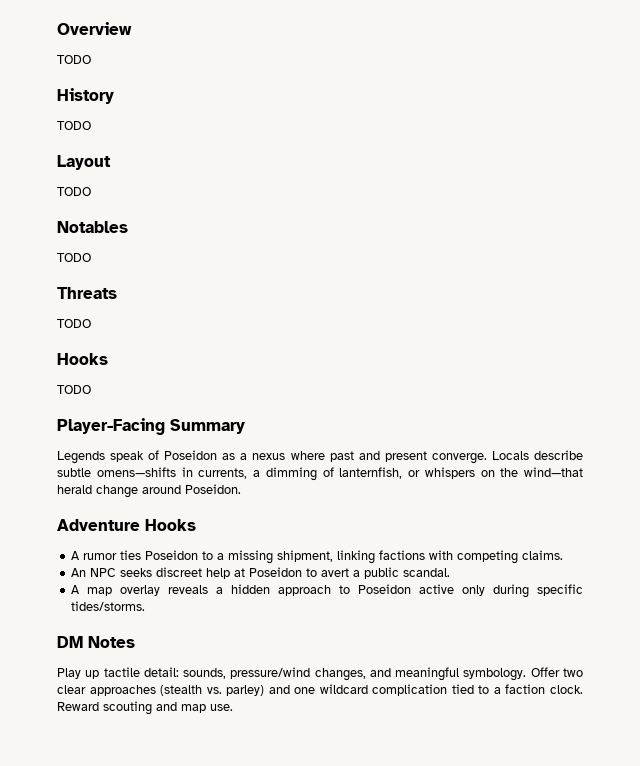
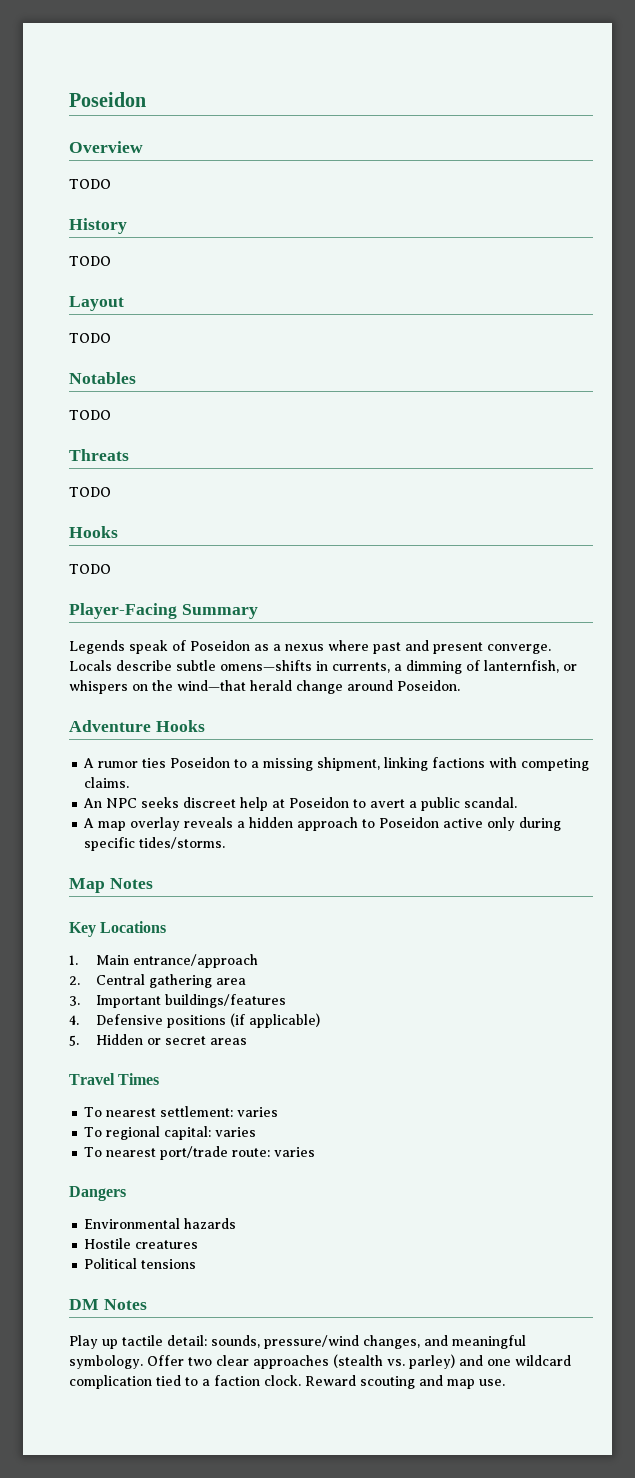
(57, 28) none -> [69,92,146,107] Poseidon //
(146, 606) none -> [69,878,153,893] [69,921,167,937] [69,954,258,968] [69,974,246,988] [69,994,286,1008] [69,1013,320,1028] [69,1034,247,1046] [69,1073,160,1085] [84,1106,279,1117] [84,1126,257,1140] [84,1146,316,1160] [69,1186,126,1201] [84,1218,237,1229] [84,1238,199,1249] [84,1258,197,1269] // Map Notes // Key Locations // 1. Main entrance/approach // 2. Central gathering area // 3. Important buildings/features // 4. Defensive positions (if applicable) // 5. Hidden or secret areas // Travel Times // To nearest settlement: varies // To regional capital: varies // To nearest port/trade route: varies // Dangers // Environmental hazards // Hostile creatures // Political tensions

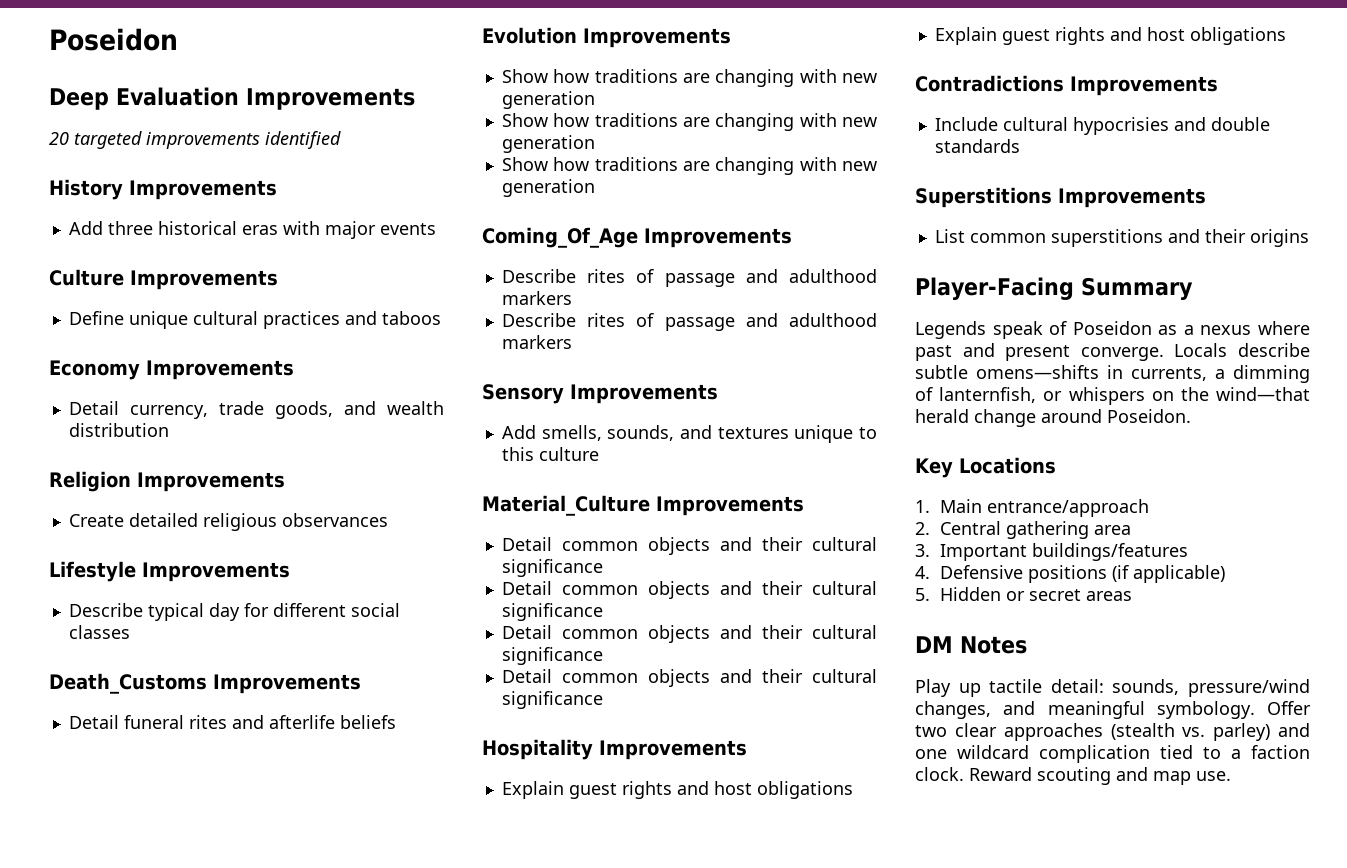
[69,141,143,153] [69,179,111,189] [69,218,127,234] [69,256,111,266] [69,296,124,311] [69,333,111,343] [69,372,136,384] [69,410,111,420] [69,449,129,461] [69,487,111,497] [69,526,118,538] [69,564,111,574] Overview // TODO // History // TODO // Layout // TODO // Notables // TODO // Threats // TODO // Hooks // TODO -> [49,87,415,110] [49,131,341,149] [49,179,277,200] [68,221,436,239] [49,269,278,290] [68,311,441,329] [49,360,294,380] [68,401,444,419] [68,423,169,437] [49,471,285,492] [68,513,388,531] [49,561,290,582] [68,603,400,621] [68,625,130,639] [49,673,361,694] [68,715,396,729] [482,27,731,48] [501,69,877,87] [501,91,595,109] [501,113,877,131] [501,135,595,153] [501,157,877,175] [501,179,595,197] [482,227,792,248] [501,269,877,287] [501,291,572,305] [501,313,877,331] [501,335,572,349] [482,384,718,404] [501,425,877,443] [501,447,599,461] [482,495,804,516] [501,537,877,555] [501,559,603,577] [501,581,877,599] [501,603,603,621] [501,625,877,643] [501,647,603,665] [501,669,877,687] [501,691,603,709] [482,739,747,760] [501,781,853,799] [934,27,1286,45] [915,75,1218,96] [934,117,1270,135] [934,139,1020,153] [915,187,1206,208] [934,229,1309,247] Deep Evaluation Improvements // 20 targeted improvements identified // History Improvements // Add three historical eras with major events // Culture Improvements // Define unique cultural practices and taboos // Economy Improvements // Detail currency, trade goods, and wealth distribution // Religion Improvements // Create detailed religious observances // Lifestyle Improvements // Describe typical day for different social classes // Death_Customs Improvements // Detail funeral rites and afterlife beliefs // Evolution Improvements // Show how traditions are changing with new generation // Show how traditions are changing with new generation // Show how traditions are changing with new generation // Coming_Of_Age Improvements // Describe rites of passage and adulthood markers // Describe rites of passage and adulthood markers // Sensory Improvements // Add smells, sounds, and textures unique to this culture // Material_Culture Improvements // Detail common objects and their cultural significance // Detail common objects and their cultural significance // Detail common objects and their cultural significance // Detail common objects and their cultural significance // Hospitality Improvements // Explain guest rights and host obligations // Explain guest rights and host obligations // Contradictions Improvements // Include cultural hypocrisies and double standards // Superstitions Improvements // List common superstitions and their origins
[69,720,205,732] [83,757,590,771] [84,777,130,788] [83,797,518,811] [83,817,562,831] [84,837,226,851] [69,878,153,893] // Adventure Hooks // A rumor ties Poseidon to a missing shipment, linking factions with competing claims. // An NPC seeks discreet help at Poseidon to avert a public scandal. // A map overlay reveals a hidden approach to Poseidon active only during specific tides/storms. // Map Notes -> (1191, 416) none
[69,1073,160,1085] [84,1106,279,1117] [84,1126,257,1140] [84,1146,316,1160] [69,1186,126,1201] [84,1218,237,1229] [84,1238,199,1249] [84,1258,197,1269] // Travel Times // To nearest settlement: varies // To regional capital: varies // To nearest port/trade route: varies // Dangers // Environmental hazards // Hostile creatures // Political tensions -> (1132, 596) none

